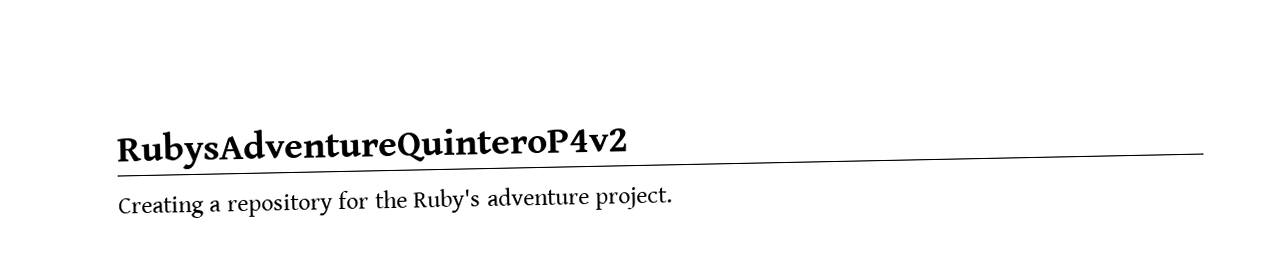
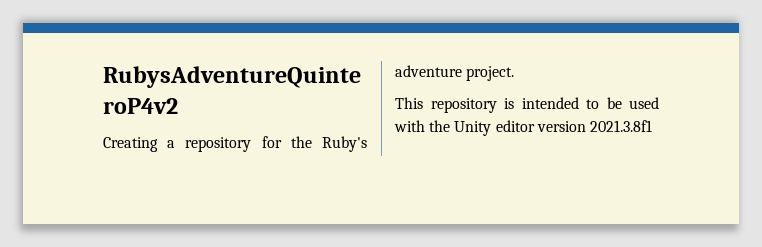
(674, 198) none -> [395,97,659,113] [394,120,652,136] // This repository is intended to be used with the Unity editor version 2021.3.8f1

